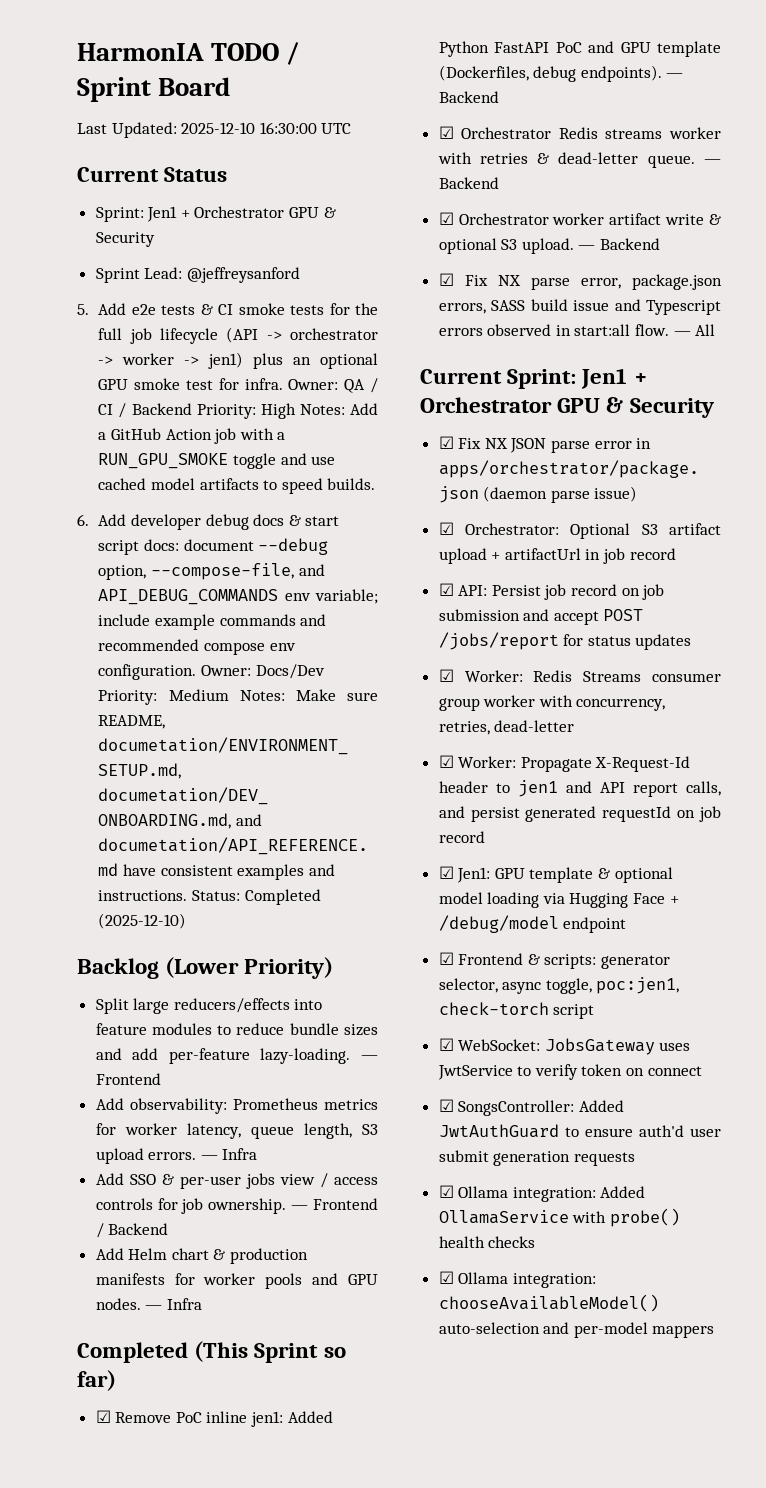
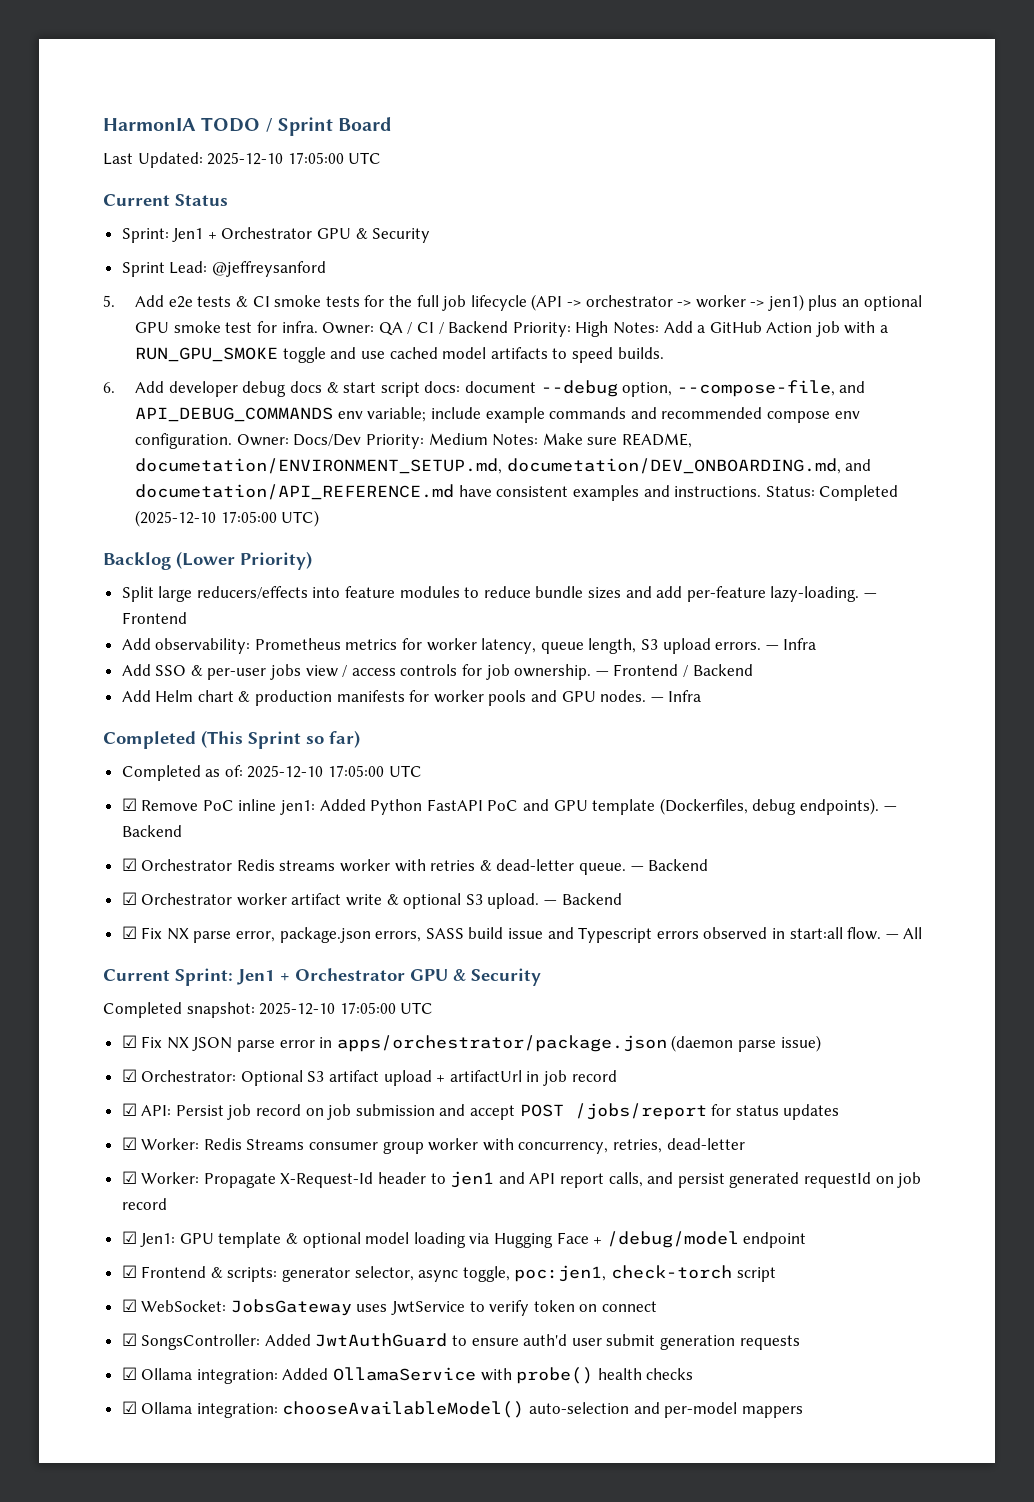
[259,122,317,134] 16:30:00 -> [287,152,344,164] 17:05:00
[98,913,187,929] (2025-12-10) -> [135,510,320,527] (2025-12-10 17:05:00 UTC)
(116, 1380) none -> [121,765,422,781] // Completed as of: 2025-12-10 17:05:00 UTC
(714, 408) none -> [103,1002,434,1018] // Completed snapshot: 2025-12-10 17:05:00 UTC

